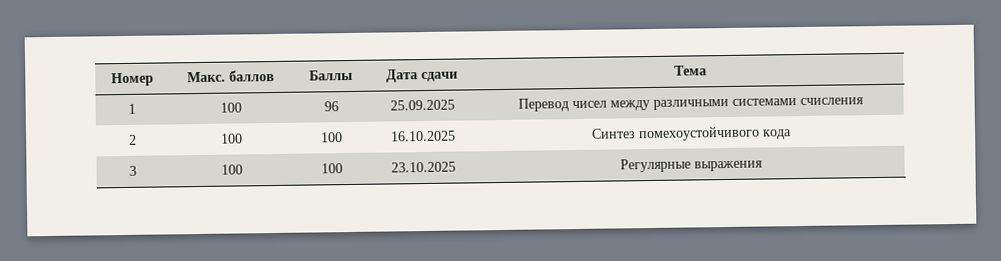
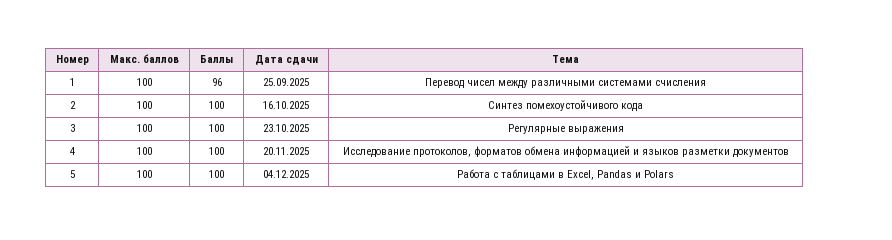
(763, 166) none -> [69,147,75,155] [136,147,152,155] [209,147,224,155] [263,147,309,155] [342,146,789,158] [69,170,75,178] [136,170,152,178] [209,170,224,178] [263,170,309,178] [457,169,674,180] // 4 | 100 | 100 | 20.11.2025 | Исследование протоколов, форматов обмена информацией и языков разметки документов // 5 | 100 | 100 | 04.12.2025 | Работа с таблицами в Excel, Pandas и Polars

